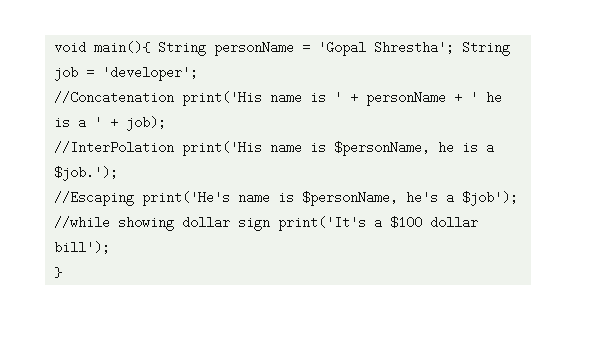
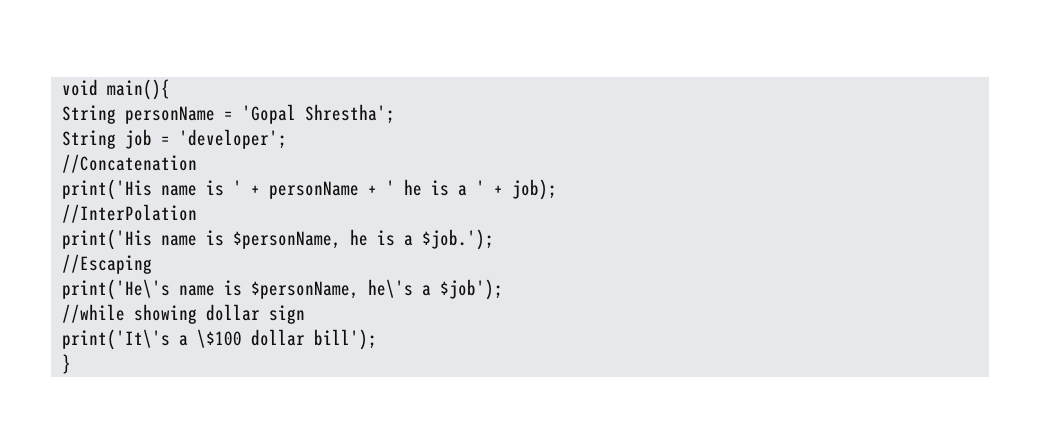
(150, 47) none -> (171, 89) //
(454, 47) none -> (396, 114) //
(174, 97) none -> (198, 163) //
(174, 147) none -> (198, 213) //
[142,191,438,206] print('He's name is $personName, he's -> [62,279,414,300] // print('He\'s name is $personName, he\'s
[278,216,422,231] print('It's a $100 -> [62,329,243,350] // print('It\'s a \$100

